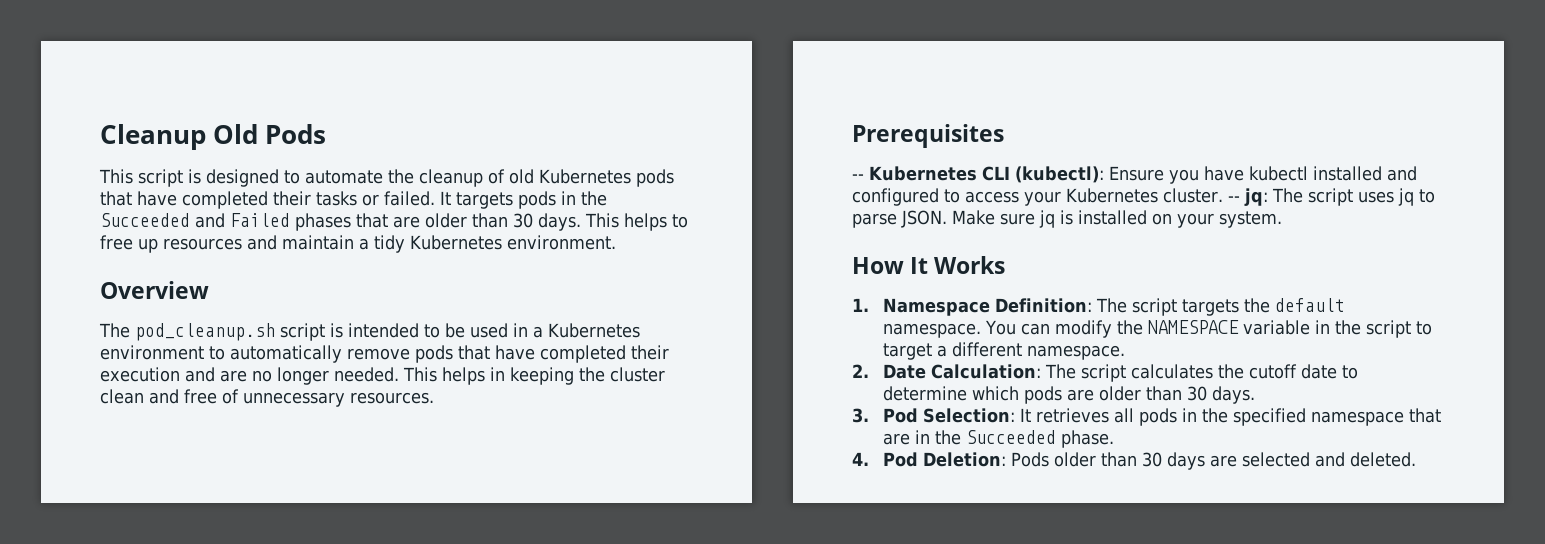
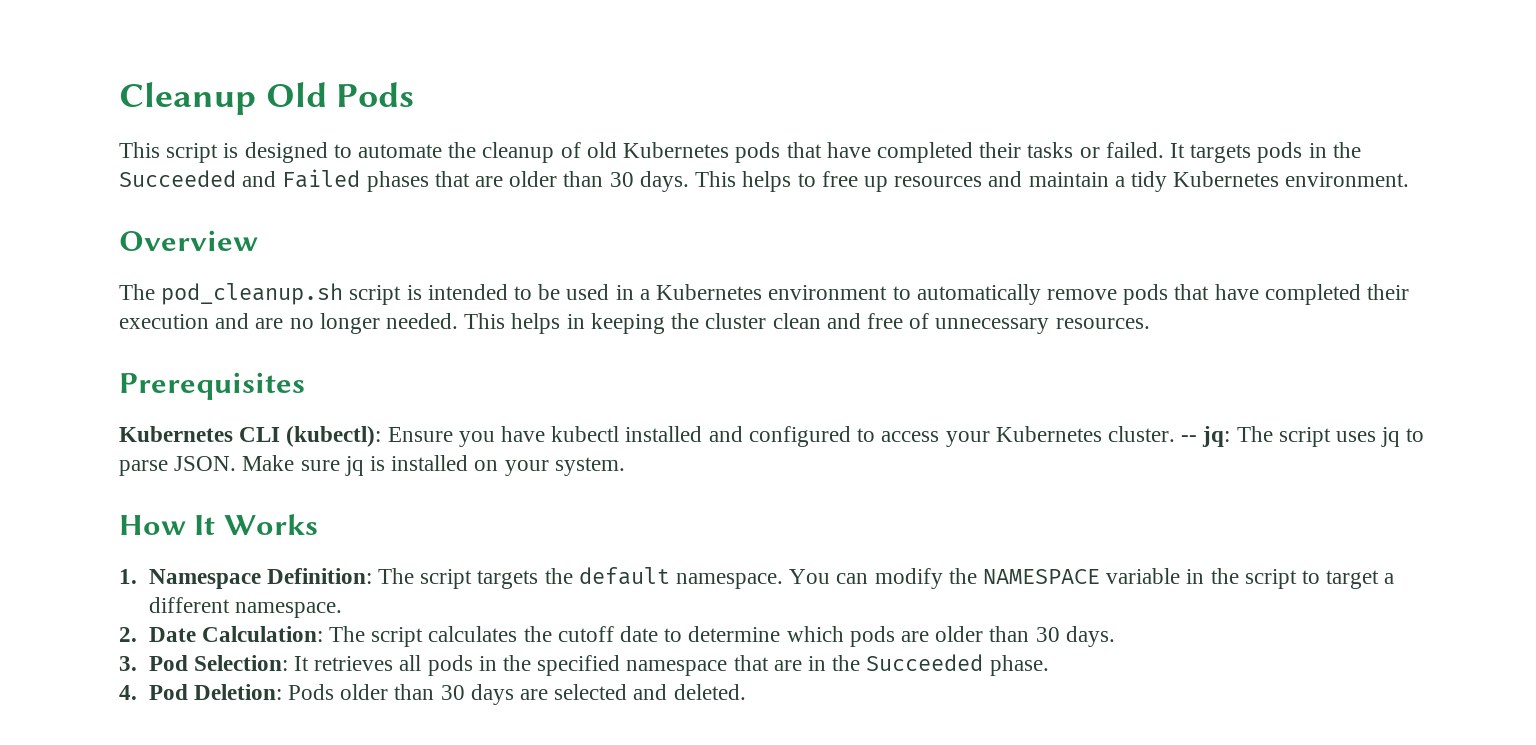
[852,174,864,180] -- -> (305, 386) none

